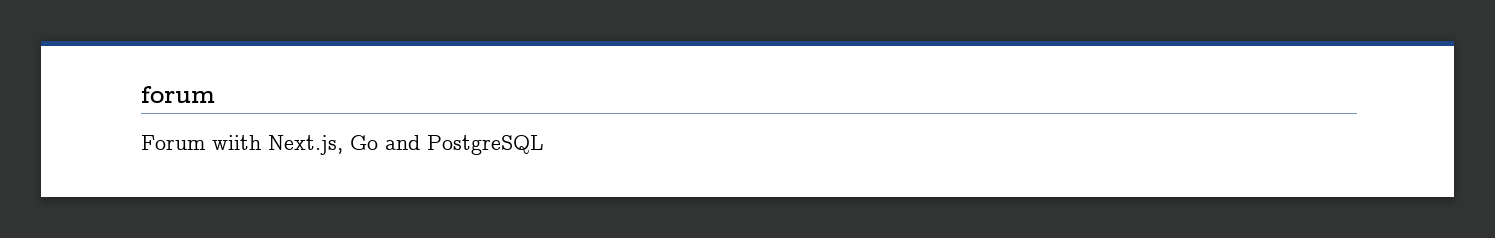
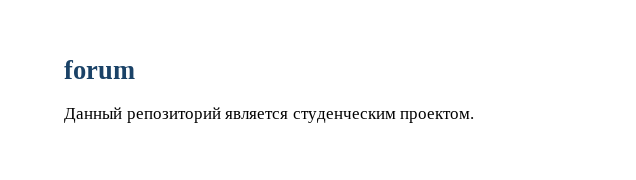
[141,135,544,155] Forum wiith Next.js, Go and PostgreSQL -> [64,107,475,123] Данный репозиторий является студенческим проектом.

